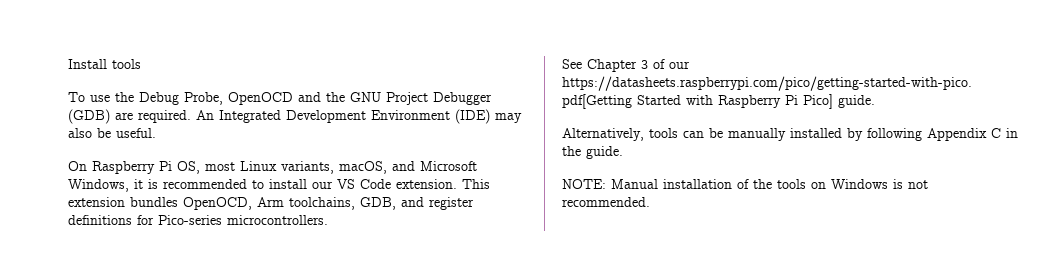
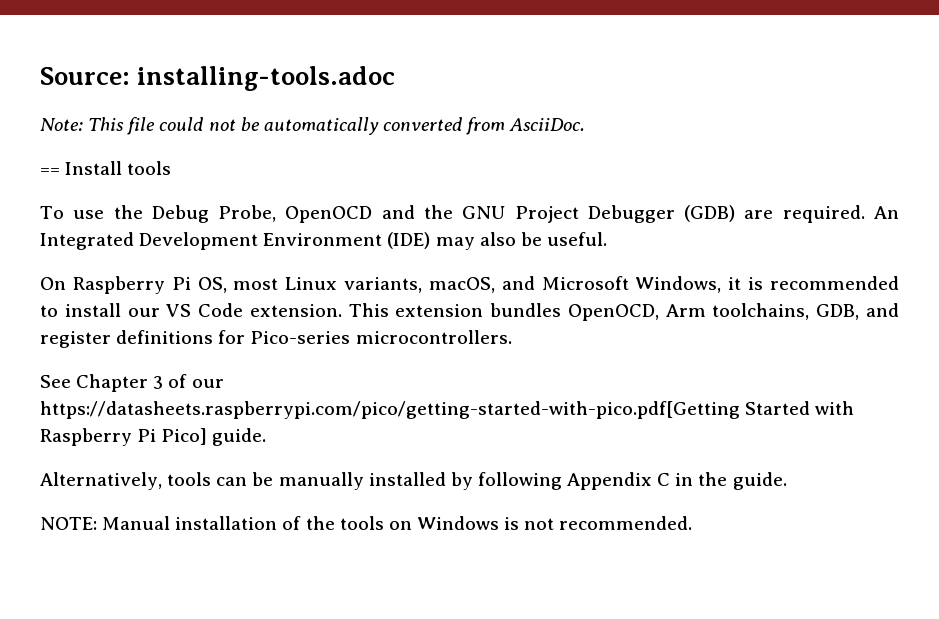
(68, 64) none -> [40,66,396,91] [40,117,586,135] [40,168,60,175] Source: installing-tools.adoc // Note: This file could not be automatically converted from AsciiDoc. // ==

